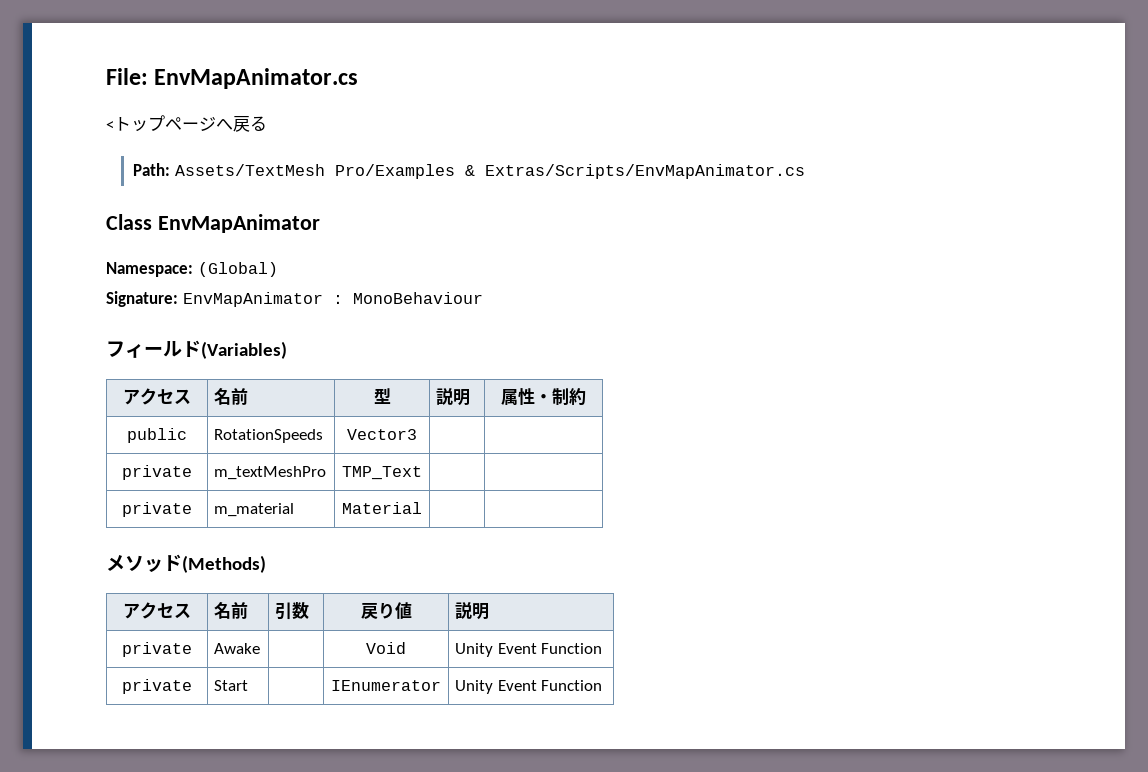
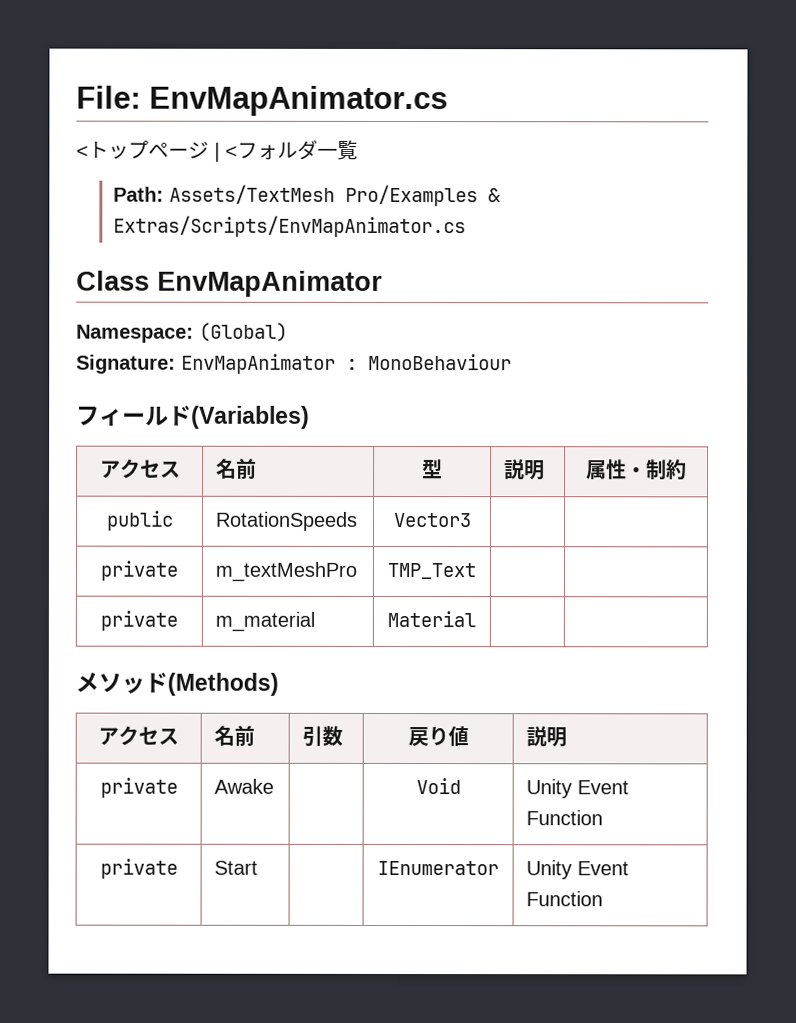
[216,116,267,132] へ戻る -> [214,139,358,162] | <フォルダ一覧

